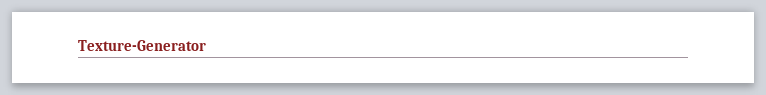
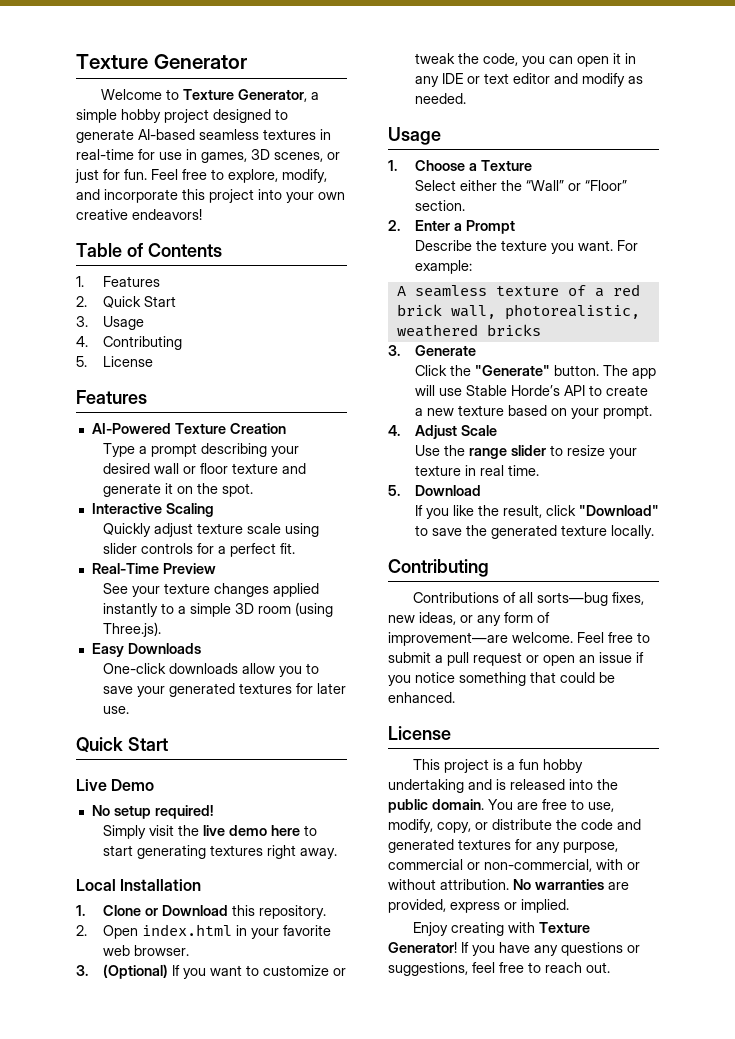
[78,40,206,51] Texture-Generator -> [76,54,247,69] [100,89,319,102] [76,109,288,123] [76,129,331,143] [76,149,340,163] [75,169,327,183] [76,189,345,203] [76,209,202,220] [76,243,222,257] [76,276,160,287] [76,296,176,308] [76,316,144,330] [76,336,182,350] [76,356,153,367] [76,390,147,404] [91,423,286,434] [102,443,299,457] [102,463,306,474] [102,483,253,497] [91,503,214,517] [102,523,319,537] [102,543,295,557] [91,563,216,574] [102,583,319,597] [102,602,333,617] [102,622,161,637] [91,643,201,657] [102,663,319,677] [102,683,346,697] [102,706,129,714] [76,737,168,752] [76,779,155,791] [91,805,213,819] [102,825,317,839] [102,845,337,859] [76,879,202,891] [76,905,326,919] [76,924,331,939] [102,945,189,956] [76,964,346,979] [414,53,636,67] [414,73,643,87] [414,93,466,104] [388,127,441,145] [388,160,532,171] [414,180,627,191] [414,200,465,211] [388,220,515,234] [414,240,638,254] [414,260,472,274] [396,284,640,297] [396,304,640,320] [396,324,541,337] [388,345,476,356] [414,365,656,379] [414,385,648,396] [414,405,652,419] [388,425,497,439] [414,445,637,459] [414,465,539,476] [388,485,481,496] [414,505,659,519] [414,525,654,539] [388,559,489,577] [412,592,644,606] [388,612,550,626] [388,632,650,646] [388,652,644,666] [388,672,615,686] [388,692,455,703] [388,726,451,740] [412,759,583,773] [388,779,618,793] [388,799,614,813] [388,819,641,833] [388,839,618,853] [388,859,640,872] [388,879,629,890] [388,899,569,913] [412,922,590,936] [388,942,640,956] [388,962,610,976] Texture Generator // Welcome to Texture Generator, a simple hobby project designed to generate AI-based seamless textures in real-time for use in games, 3D scenes, or just for fun. Feel free to explore, modify, and incorporate this project into your own creative endeavors! // Table of Contents // 1. Features // 2. Quick Start // 3. Usage // 4. Contributing // 5. License // Features // AI-Powered Texture Creation // Type a prompt describing your desired wall or floor texture and generate it on the spot. // Interactive Scaling // Quickly adjust texture scale using slider controls for a perfect fit. // Real-Time Preview // See your texture changes applied instantly to a simple 3D room (using Three.js). // Easy Downloads // One-click downloads allow you to save your generated textures for later use. // Quick Start // Live Demo // No setup required! // Simply visit the live demo here to start generating textures right away. // Local Installation // 1. Clone or Download this repository. // 2. Open index.html in your favorite web browser. // 3. (Optional) If you want to customize or tweak the code, you can open it in any IDE or text editor and modify as needed. // Usage // 1. Choose a Texture // Select either the “Wall” or “Floor” section. // 2. Enter a Prompt // Describe the texture you want. For example: // A seamless texture of a red brick wall, photorealistic, weathered bricks // 3. Generate // Click the "Generate" button. The app will use Stable Horde’s API to create a new texture based on your prompt. // 4. Adjust Scale // Use the range slider to resize your texture in real time. // 5. Download // If you like the result, click "Download" to save the generated texture locally. // Contributing // Contributions of all sorts—bug fixes, new ideas, or any form of improvement—are welcome. Feel free to submit a pull request or open an issue if you notice something that could be enhanced. // License // This project is a fun hobby undertaking and is released into the public domain. You are free to use, modify, copy, or distribute the code and generated textures for any purpose, commercial or non-commercial, with or without attribution. No warranties are provided, express or implied. // Enjoy creating with Texture Generator! If you have any questions or suggestions, feel free to reach out.

